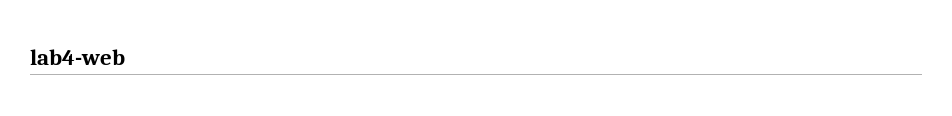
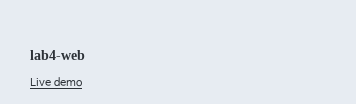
(125, 57) none -> [30,77,82,87] // Live demo

